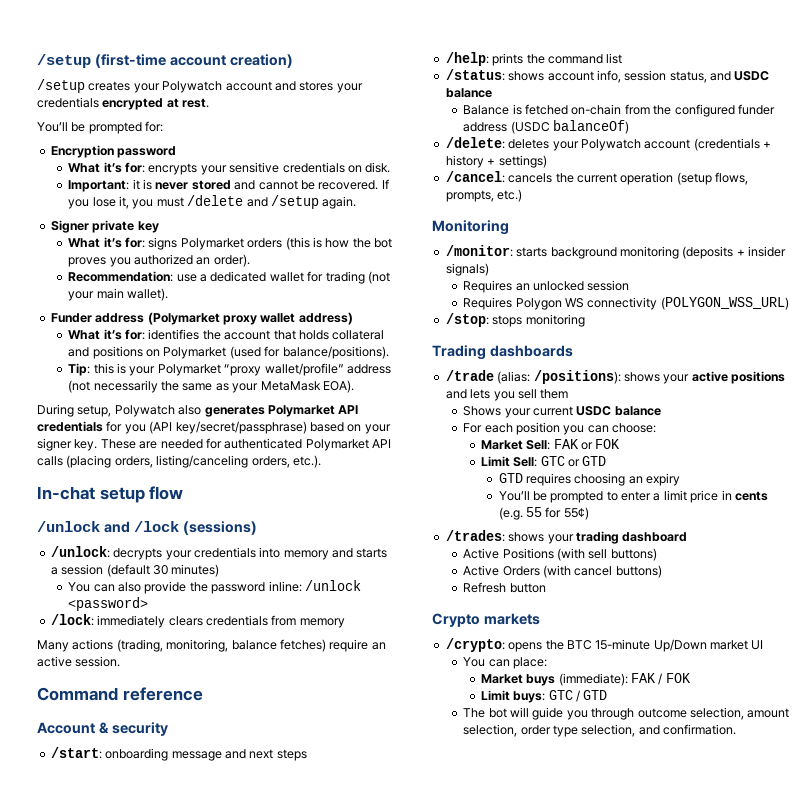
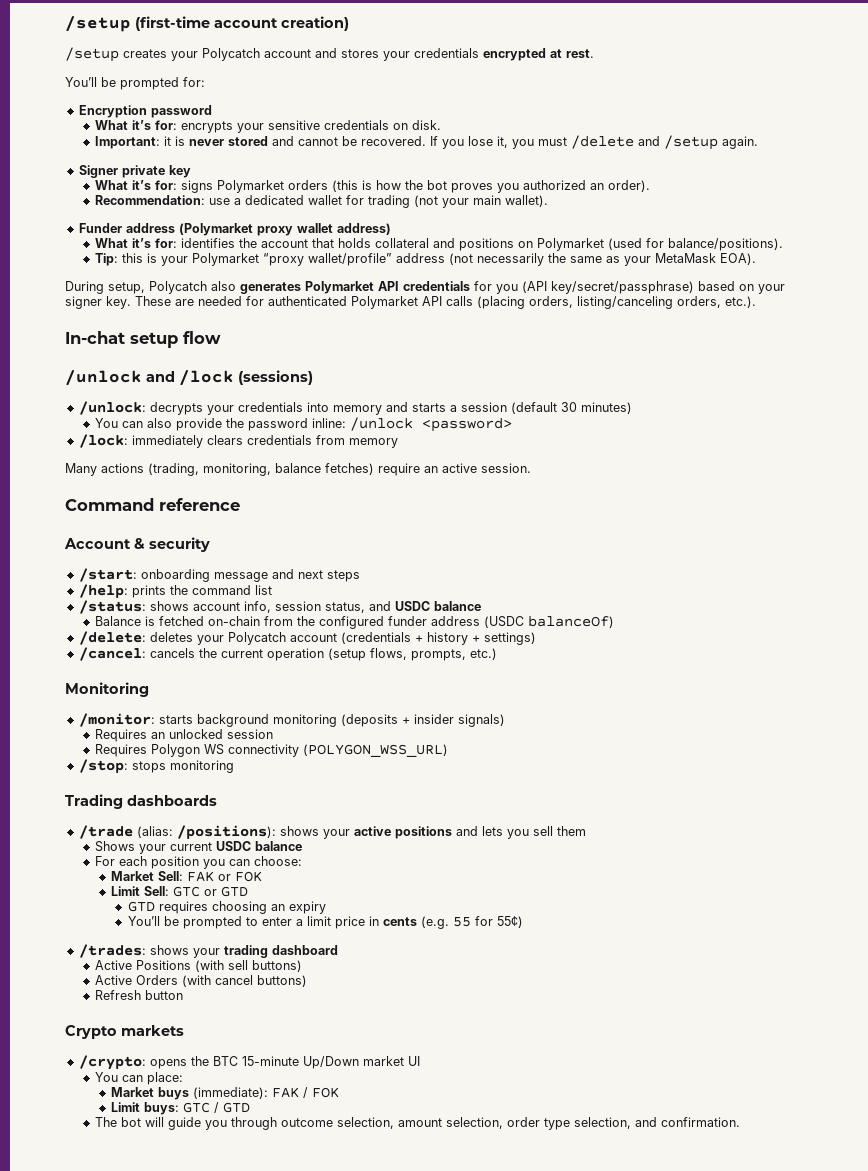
[162,81,223,93] Polywatch -> [202,48,260,61] Polycatch
[114,405,175,417] Polywatch -> [149,281,207,294] Polycatch
[580,139,641,151] Polywatch -> [227,632,286,645] Polycatch

